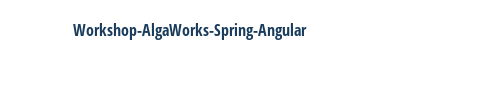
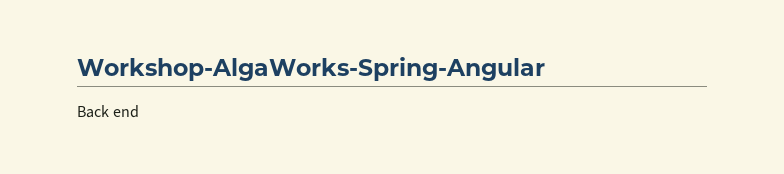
(307, 31) none -> [77,105,140,118] // Back end

